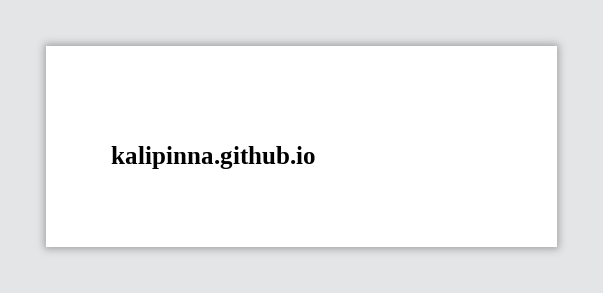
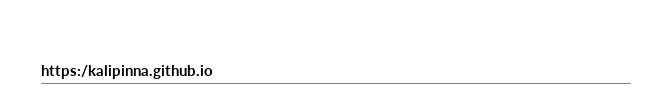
[111,146,316,169] kalipinna.github.io -> [41,65,213,79] https:/kalipinna.github.io

